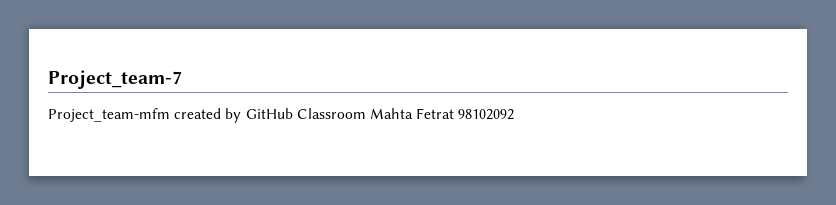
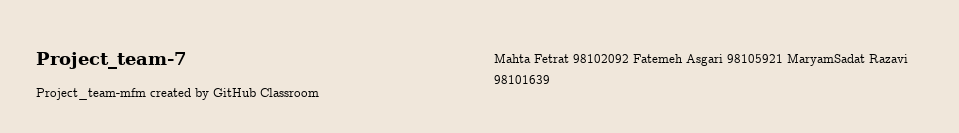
(366, 113) none -> (319, 92) //
(515, 114) none -> [633,53,908,66] [494,75,550,84] Fatemeh Asgari 98105921 MaryamSadat Razavi 98101639

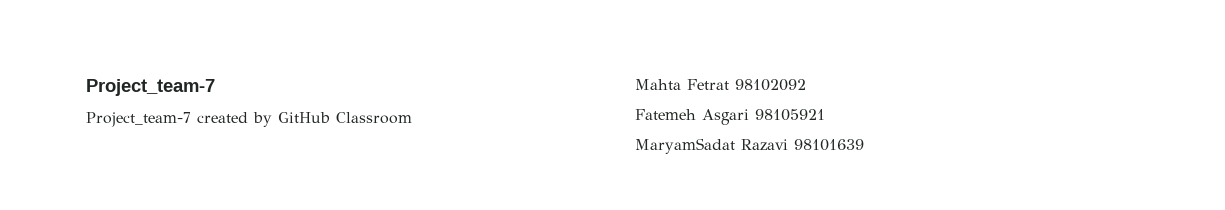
[36,88,146,100] Project_team-mfm -> [86,112,191,127] Project_team-7
(629, 58) none -> (806, 85) //
(783, 58) none -> (825, 115) //

